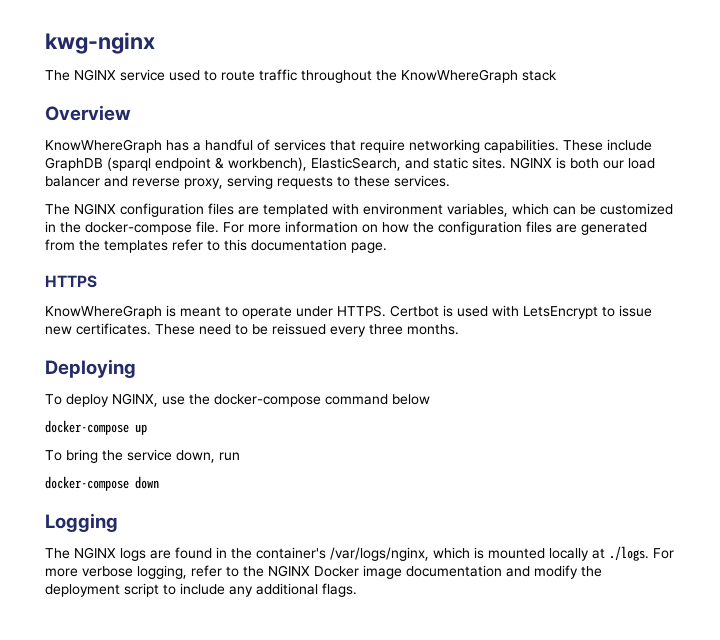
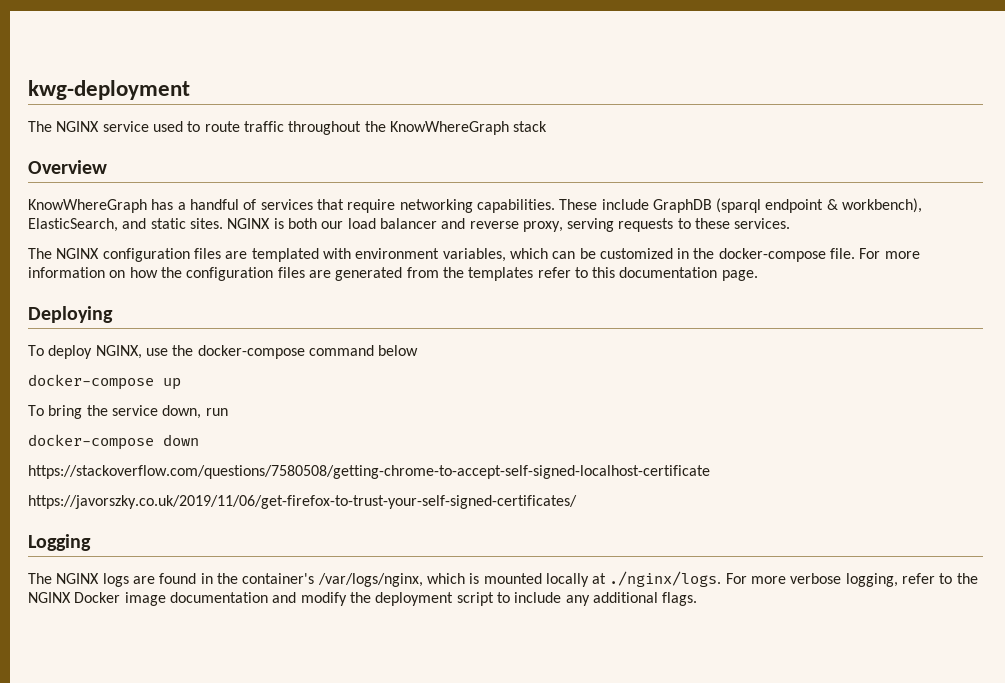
[45,32,155,54] kwg-nginx -> [28,80,190,100] kwg-deployment
[45,275,97,288] [45,305,652,319] [45,323,459,337] // HTTPS // KnowWhereGraph is meant to operate under HTTPS. Certbot is used with LetsEncrypt to issue new certificates. These need to be reissued every three months. -> (758, 275) none
(159, 482) none -> [28,465,710,479] [28,495,577,509] // https://stackoverflow.com/questions/7580508/getting-chrome-to-accept-self-signed-localhost-certificate // https://javorszky.co.uk/2019/11/06/get-firefox-to-trust-your-self-signed-certificates/
[609,546,649,561] ./logs. -> [609,571,722,587] ./nginx/logs.

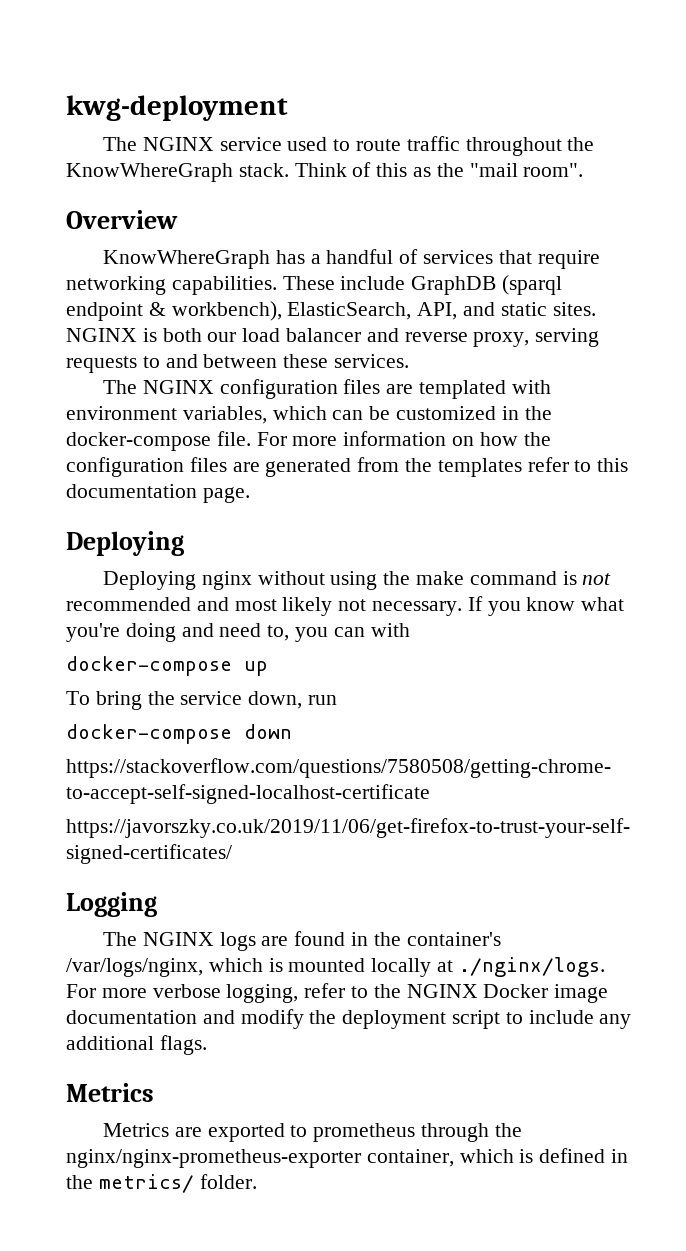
[513,121,548,132] stack -> [238,162,584,177] stack. Think of this as the "mail room".
(118, 225) none -> [417,302,458,320] API,
(691, 223) none -> [165,354,278,368] and between
[28,345,419,359] To deploy NGINX, use the docker-compose command below -> [103,571,612,590] [66,596,625,616] [66,623,410,642] Deploying nginx without using the make command is not recommended and most likely not necessary. If you know what you're doing and need to, you can with
(698, 599) none -> [66,1083,154,1102] [103,1123,522,1142] [66,1148,629,1168] [66,1174,257,1193] // Metrics // Metrics are exported to prometheus through the nginx/nginx-prometheus-exporter container, which is defined in the metrics/ folder.

